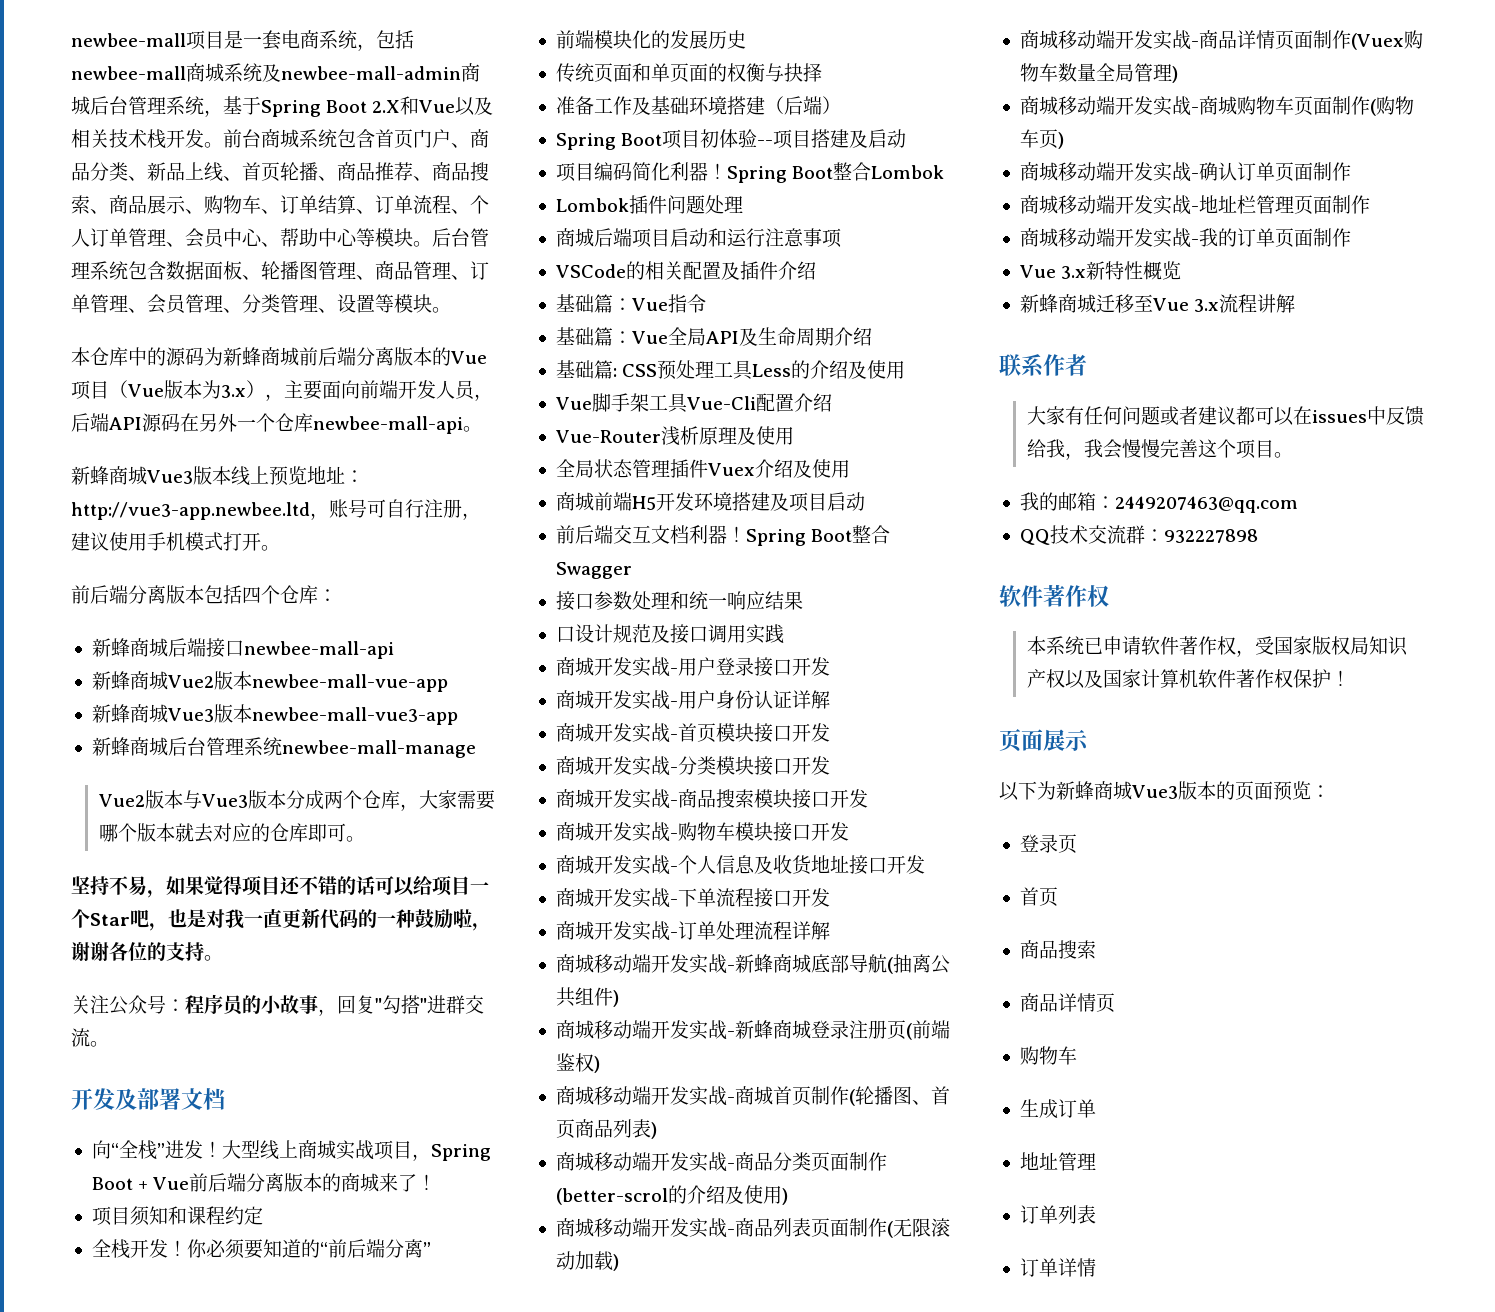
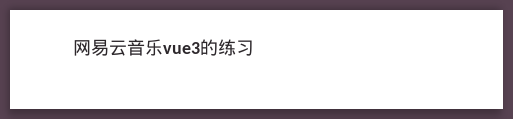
[71,30,414,51] [71,63,480,82] [71,96,494,117] [71,129,489,149] [71,162,489,182] [71,195,489,214] [71,228,489,248] [71,261,489,280] [71,294,451,314] [71,347,487,366] [71,380,493,401] [71,413,482,434] [71,466,364,486] [71,499,481,520] [71,532,280,551] [71,585,337,604] [91,638,394,659] [91,671,448,692] [91,704,458,725] [91,737,476,758] [98,790,495,811] [98,823,365,843] [71,875,489,898] [71,908,491,931] [71,942,223,961] [71,994,484,1016] [71,1028,109,1047] [71,1088,225,1110] [91,1140,491,1161] [91,1173,437,1192] [91,1206,263,1226] [91,1239,431,1259] [555,30,746,49] [555,63,822,83] [555,96,841,115] [555,129,907,150] [555,162,945,183] [555,195,743,214] [555,228,842,248] [555,261,816,280] [555,294,706,313] [555,327,872,346] [555,360,906,380] [555,393,832,413] [555,426,794,446] [555,459,850,478] [555,492,865,512] [555,525,891,546] [555,562,632,579] [555,591,803,611] [555,624,784,644] [555,657,830,677] [555,690,830,710] [555,723,830,743] [555,756,830,776] [555,789,868,809] [555,822,849,842] [555,855,925,875] [555,888,830,908] [555,921,830,941] [555,954,950,974] [555,987,619,1007] [555,1020,950,1040] [555,1053,600,1073] [555,1086,950,1106] [555,1119,657,1139] [555,1152,887,1172] [555,1185,788,1205] [555,1218,950,1238] [555,1251,619,1271] [1019,30,1423,50] [1019,63,1178,83] [1019,96,1414,116] [1019,129,1064,149] [1019,162,1351,182] [1019,195,1370,215] [1019,228,1351,248] [1019,261,1182,280] [1019,294,1296,313] [999,354,1087,377] [1026,406,1424,426] [1026,439,1293,460] [1019,492,1298,513] [1019,525,1258,545] [999,584,1109,607] [1026,636,1408,657] [1026,669,1350,689] [999,729,1089,752] [999,781,1330,801] [1019,834,1077,854] [1019,887,1058,907] [1019,940,1096,959] [1019,993,1115,1013] [1019,1046,1077,1065] [1019,1099,1096,1119] [1019,1152,1096,1171] [1019,1205,1096,1224] [1019,1258,1096,1277] newbee-mall项目是一套电商系统，包括newbee-mall商城系统及newbee-mall-admin商城后台管理系统，基于Spring Boot 2.X和Vue以及相关技术栈开发。前台商城系统包含首页门户、商品分类、新品上线、首页轮播、商品推荐、商品搜索、商品展示、购物车、订单结算、订单流程、个人订单管理、会员中心、帮助中心等模块。后台管理系统包含数据面板、轮播图管理、商品管理、订单管理、会员管理、分类管理、设置等模块。 // 本仓库中的源码为新蜂商城前后端分离版本的Vue项目（Vue版本为3.x），主要面向前端开发人员，后端API源码在另外一个仓库newbee-mall-api。 // 新蜂商城Vue3版本线上预览地址：http://vue3-app.newbee.ltd，账号可自行注册，建议使用手机模式打开。 // 前后端分离版本包括四个仓库： // 新蜂商城后端接口newbee-mall-api // 新蜂商城Vue2版本newbee-mall-vue-app // 新蜂商城Vue3版本newbee-mall-vue3-app // 新蜂商城后台管理系统newbee-mall-manage // Vue2版本与Vue3版本分成两个仓库，大家需要哪个版本就去对应的仓库即可。 // 坚持不易，如果觉得项目还不错的话可以给项目一个Star吧，也是对我一直更新代码的一种鼓励啦，谢谢各位的支持。 // 关注公众号：程序员的小故事，回复"勾搭"进群交流。 // 开发及部署文档 // 向“全栈”进发！大型线上商城实战项目，Spring Boot + Vue前后端分离版本的商城来了！ // 项目须知和课程约定 // 全栈开发！你必须要知道的“前后端分离” // 前端模块化的发展历史 // 传统页面和单页面的权衡与抉择 // 准备工作及基础环境搭建（后端） // Spring Boot项目初体验--项目搭建及启动 // 项目编码简化利器！Spring Boot整合Lombok // Lombok插件问题处理 // 商城后端项目启动和运行注意事项 // VSCode的相关配置及插件介绍 // 基础篇：Vue指令 // 基础篇：Vue全局API及生命周期介绍 // 基础篇: CSS预处理工具Less的介绍及使用 // Vue脚手架工具Vue-Cli配置介绍 // Vue-Router浅析原理及使用 // 全局状态管理插件Vuex介绍及使用 // 商城前端H5开发环境搭建及项目启动 // 前后端交互文档利器！Spring Boot整合Swagger // 接口参数处理和统一响应结果 // 口设计规范及接口调用实践 // 商城开发实战-用户登录接口开发 // 商城开发实战-用户身份认证详解 // 商城开发实战-首页模块接口开发 // 商城开发实战-分类模块接口开发 // 商城开发实战-商品搜索模块接口开发 // 商城开发实战-购物车模块接口开发 // 商城开发实战-个人信息及收货地址接口开发 // 商城开发实战-下单流程接口开发 // 商城开发实战-订单处理流程详解 // 商城移动端开发实战-新蜂商城底部导航(抽离公共组件) // 商城移动端开发实战-新蜂商城登录注册页(前端鉴权) // 商城移动端开发实战-商城首页制作(轮播图、首页商品列表) // 商城移动端开发实战-商品分类页面制作(better-scrol的介绍及使用) // 商城移动端开发实战-商品列表页面制作(无限滚动加载) // 商城移动端开发实战-商品详情页面制作(Vuex购物车数量全局管理) // 商城移动端开发实战-商城购物车页面制作(购物车页) // 商城移动端开发实战-确认订单页面制作 // 商城移动端开发实战-地址栏管理页面制作 // 商城移动端开发实战-我的订单页面制作 // Vue 3.x新特性概览 // 新蜂商城迁移至Vue 3.x流程讲解 // 联系作者 // 大家有任何问题或者建议都可以在issues中反馈给我，我会慢慢完善这个项目。 // 我的邮箱：2449207463@qq.com // QQ技术交流群：932227898 // 软件著作权 // 本系统已申请软件著作权，受国家版权局知识产权以及国家计算机软件著作权保护！ // 页面展示 // 以下为新蜂商城Vue3版本的页面预览： // 登录页 // 首页 // 商品搜索 // 商品详情页 // 购物车 // 生成订单 // 地址管理 // 订单列表 // 订单详情 -> [73,39,254,56] 网易云音乐vue3的练习

